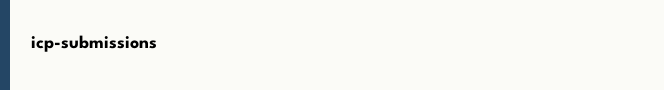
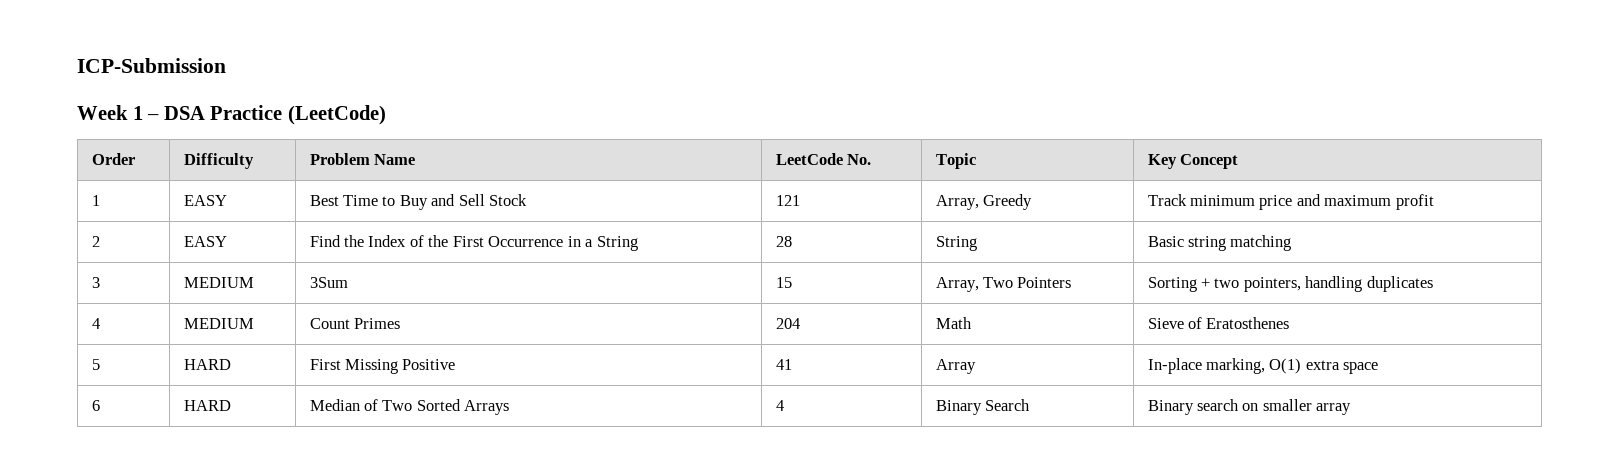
[31,35,157,52] icp-submissions -> [77,58,226,73] [77,105,386,125] [91,153,135,165] [183,153,254,169] [309,153,415,165] [775,153,871,165] [935,153,976,169] [1147,154,1238,169] [91,195,100,206] [183,195,227,206] [309,194,528,210] [775,195,800,206] [935,194,1032,210] [1147,194,1434,210] [91,236,100,247] [183,236,227,247] [309,235,638,251] [775,236,792,247] [935,236,977,251] [1147,235,1292,251] [91,277,100,288] [183,277,254,288] [309,277,348,288] [775,277,792,288] [935,277,1072,292] [1147,276,1433,292] [91,318,100,329] [183,318,254,329] [309,318,400,329] [775,318,800,329] [935,317,972,329] [1147,317,1290,329] [91,359,100,370] [183,359,231,370] [309,359,456,374] [775,359,792,370] [935,359,976,374] [1147,358,1379,374] [91,400,100,411] [183,400,231,411] [309,399,510,415] [775,400,784,411] [935,399,1030,415] [1147,399,1352,415] ICP-Submission // Week 1 – DSA Practice (LeetCode) // Order | Difficulty | Problem Name | LeetCode No. | Topic | Key Concept // 1 | EASY | Best Time to Buy and Sell Stock | 121 | Array, Greedy | Track minimum price and maximum profit // 2 | EASY | Find the Index of the First Occurrence in a String | 28 | String | Basic string matching // 3 | MEDIUM | 3Sum | 15 | Array, Two Pointers | Sorting + two pointers, handling duplicates // 4 | MEDIUM | Count Primes | 204 | Math | Sieve of Eratosthenes // 5 | HARD | First Missing Positive | 41 | Array | In-place marking, O(1) extra space // 6 | HARD | Median of Two Sorted Arrays | 4 | Binary Search | Binary search on smaller array

